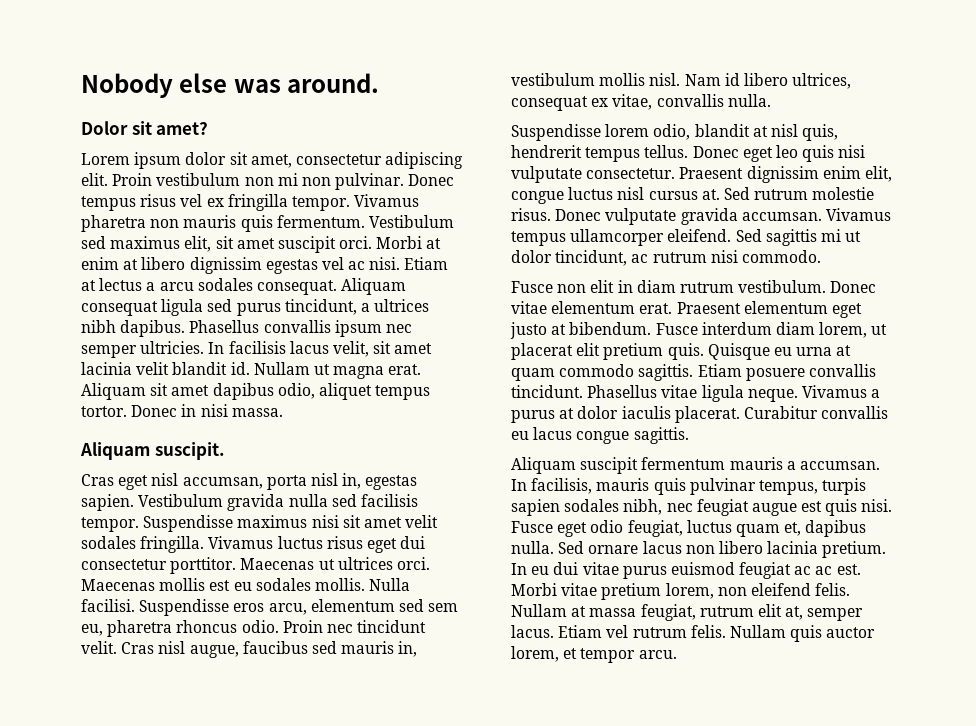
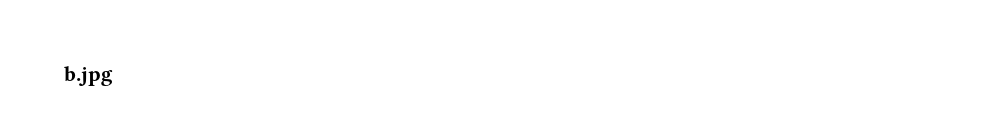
[81,73,380,98] [81,121,209,135] [81,152,464,169] [81,173,455,190] [81,194,420,211] [81,215,454,232] [81,236,442,253] [81,257,449,274] [81,278,407,295] [81,299,430,316] [81,320,412,337] [81,341,433,358] [81,362,422,379] [81,383,431,400] [81,404,283,417] [80,442,225,460] [81,473,418,490] [81,494,418,511] [81,515,439,532] [81,536,426,553] [81,557,430,574] [81,578,411,591] [81,599,459,616] [81,620,427,637] [81,641,418,658] [511,73,852,89] [511,94,771,111] [511,124,839,141] [511,145,866,162] [511,166,892,183] [511,187,875,204] [511,208,891,225] [511,229,862,246] [511,250,821,266] [511,280,877,293] [511,301,862,318] [510,322,888,339] [511,343,852,360] [511,364,876,381] [511,385,881,402] [511,406,889,423] [511,427,689,444] [511,457,880,474] [511,478,867,495] [511,499,893,516] [511,520,867,537] [511,541,887,558] [511,562,861,579] [511,583,851,600] [511,604,864,621] [511,625,876,642] [511,646,677,663] Nobody else was around. // Dolor sit amet? // Lorem ipsum dolor sit amet, consectetur adipiscing elit. Proin vestibulum non mi non pulvinar. Donec tempus risus vel ex fringilla tempor. Vivamus pharetra non mauris quis fermentum. Vestibulum sed maximus elit, sit amet suscipit orci. Morbi at enim at libero dignissim egestas vel ac nisi. Etiam at lectus a arcu sodales consequat. Aliquam consequat ligula sed purus tincidunt, a ultrices nibh dapibus. Phasellus convallis ipsum nec semper ultricies. In facilisis lacus velit, sit amet lacinia velit blandit id. Nullam ut magna erat. Aliquam sit amet dapibus odio, aliquet tempus tortor. Donec in nisi massa. // Aliquam suscipit. // Cras eget nisl accumsan, porta nisl in, egestas sapien. Vestibulum gravida nulla sed facilisis tempor. Suspendisse maximus nisi sit amet velit sodales fringilla. Vivamus luctus risus eget dui consectetur porttitor. Maecenas ut ultrices orci. Maecenas mollis est eu sodales mollis. Nulla facilisi. Suspendisse eros arcu, elementum sed sem eu, pharetra rhoncus odio. Proin nec tincidunt velit. Cras nisl augue, faucibus sed mauris in, vestibulum mollis nisl. Nam id libero ultrices, consequat ex vitae, convallis nulla. // Suspendisse lorem odio, blandit at nisl quis, hendrerit tempus tellus. Donec eget leo quis nisi vulputate consectetur. Praesent dignissim enim elit, congue luctus nisl cursus at. Sed rutrum molestie risus. Donec vulputate gravida accumsan. Vivamus tempus ullamcorper eleifend. Sed sagittis mi ut dolor tincidunt, ac rutrum nisi commodo. // Fusce non elit in diam rutrum vestibulum. Donec vitae elementum erat. Praesent elementum eget justo at bibendum. Fusce interdum diam lorem, ut placerat elit pretium quis. Quisque eu urna at quam commodo sagittis. Etiam posuere convallis tincidunt. Phasellus vitae ligula neque. Vivamus a purus at dolor iaculis placerat. Curabitur convallis eu lacus congue sagittis. // Aliquam suscipit fermentum mauris a accumsan. In facilisis, mauris quis pulvinar tempus, turpis sapien sodales nibh, nec feugiat augue est quis nisi. Fusce eget odio feugiat, luctus quam et, dapibus nulla. Sed ornare lacus non libero lacinia pretium. In eu dui vitae purus euismod feugiat ac ac est. Morbi vitae pretium lorem, non eleifend felis. Nullam at massa feugiat, rutrum elit at, semper lacus. Etiam vel rutrum felis. Nullam quis auctor lorem, et tempor arcu. -> [64,66,113,86] b.jpg

